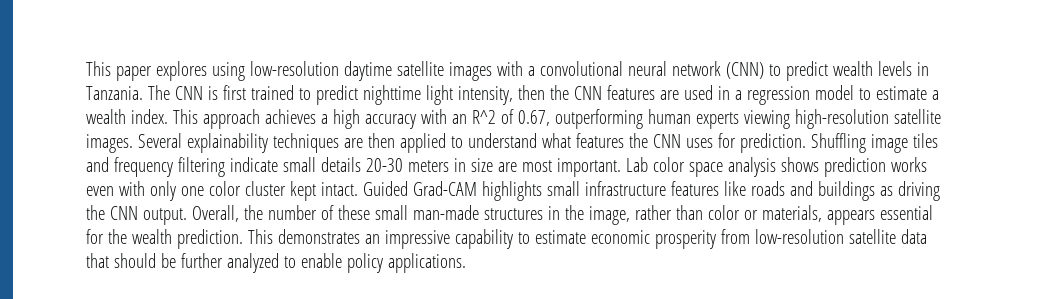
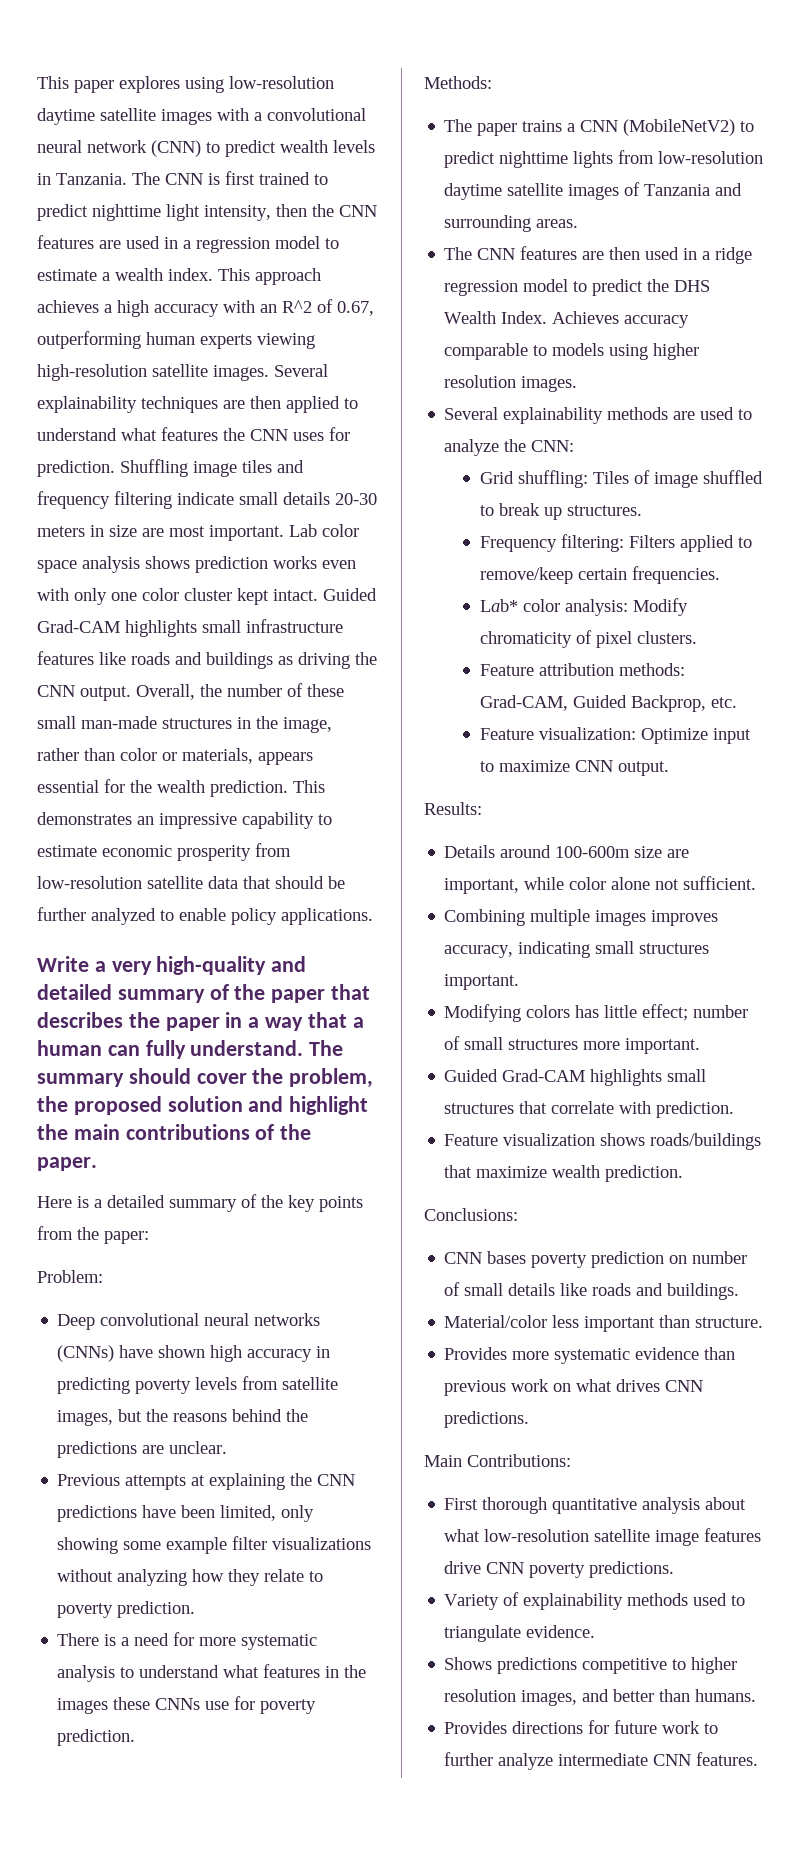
(466, 263) none -> [37,956,307,975] [37,984,371,1003] [37,1012,364,1031] [37,1040,344,1059] [37,1068,374,1088] [37,1096,369,1115] [37,1124,312,1140] [37,1157,97,1171] [37,1194,363,1212] [37,1226,149,1244] [37,1270,103,1283] [57,1313,321,1330] [57,1345,331,1362] [57,1376,339,1394] [57,1409,309,1426] [57,1441,228,1458] [57,1473,356,1490] [57,1505,315,1522] [57,1536,372,1554] [57,1569,324,1586] [57,1601,196,1618] [57,1632,318,1650] [57,1664,367,1682] [57,1696,317,1714] [57,1729,136,1746] [424,76,492,89] [444,119,755,136] [444,150,764,168] [444,182,743,200] [444,215,579,232] [444,246,753,264] [444,279,711,296] [444,311,690,328] [444,343,700,360] [444,375,578,392] [444,407,753,424] [444,439,575,456] [479,470,763,488] [479,503,642,520] [479,534,752,552] [479,566,720,584] [479,598,688,616] [479,630,697,648] [479,663,685,676] [479,695,737,712] [479,727,751,744] [479,760,669,776] [424,802,482,815] [444,845,690,858] [444,876,757,894] [444,909,719,926] [444,941,710,958] [444,974,520,990] [444,1004,749,1022] [444,1036,701,1054] [444,1069,707,1086] [444,1101,735,1118] [444,1133,762,1150] [444,1165,684,1182] [424,1208,518,1221] [444,1251,748,1268] [444,1282,740,1300] [444,1315,764,1332] [444,1347,736,1364] [444,1379,704,1396] [444,1411,530,1428] [424,1454,571,1467] [444,1497,747,1514] [444,1528,762,1546] [444,1561,675,1578] [444,1592,746,1610] [444,1625,596,1642] [444,1657,738,1674] [444,1689,757,1706] [444,1720,719,1734] [444,1752,759,1770] // Write a very high-quality and detailed summary of the paper that describes the paper in a way that a human can fully understand. The summary should cover the problem, the proposed solution and highlight the main contributions of the paper. // Here is a detailed summary of the key points from the paper: // Problem: // Deep convolutional neural networks (CNNs) have shown high accuracy in predicting poverty levels from satellite images, but the reasons behind the predictions are unclear. // Previous attempts at explaining the CNN predictions have been limited, only showing some example filter visualizations without analyzing how they relate to poverty prediction. // There is a need for more systematic analysis to understand what features in the images these CNNs use for poverty prediction. // Methods: // The paper trains a CNN (MobileNetV2) to predict nighttime lights from low-resolution daytime satellite images of Tanzania and surrounding areas. // The CNN features are then used in a ridge regression model to predict the DHS Wealth Index. Achieves accuracy comparable to models using higher resolution images. // Several explainability methods are used to analyze the CNN: // Grid shuffling: Tiles of image shuffled to break up structures. // Frequency filtering: Filters applied to remove/keep certain frequencies. // Lab* color analysis: Modify chromaticity of pixel clusters. // Feature attribution methods: Grad-CAM, Guided Backprop, etc. // Feature visualization: Optimize input to maximize CNN output. // Results: // Details around 100-600m size are important, while color alone not sufficient. // Combining multiple images improves accuracy, indicating small structures important. // Modifying colors has little effect; number of small structures more important. // Guided Grad-CAM highlights small structures that correlate with prediction. // Feature visualization shows roads/buildings that maximize wealth prediction. // Conclusions: // CNN bases poverty prediction on number of small details like roads and buildings. // Material/color less important than structure. // Provides more systematic evidence than previous work on what drives CNN predictions. // Main Contributions: // First thorough quantitative analysis about what low-resolution satellite image features drive CNN poverty predictions. // Variety of explainability methods used to triangulate evidence. // Shows predictions competitive to higher resolution images, and better than humans. // Provides directions for future work to further analyze intermediate CNN features.

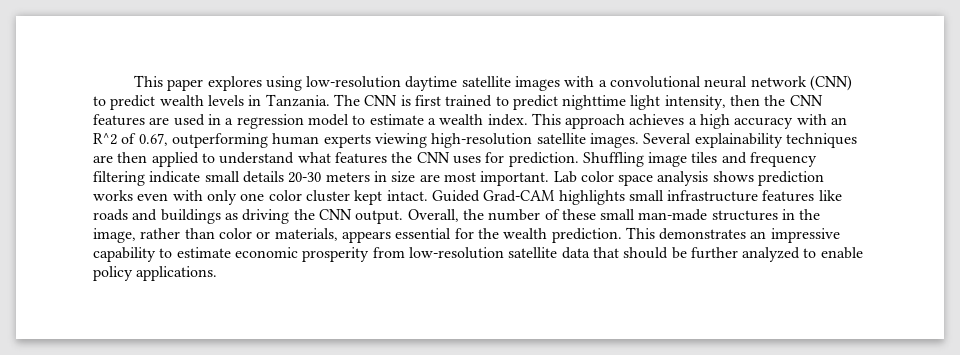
[37,956,307,975] [37,984,371,1003] [37,1012,364,1031] [37,1040,344,1059] [37,1068,374,1088] [37,1096,369,1115] [37,1124,312,1140] [37,1157,97,1171] [37,1194,363,1212] [37,1226,149,1244] [37,1270,103,1283] [57,1313,321,1330] [57,1345,331,1362] [57,1376,339,1394] [57,1409,309,1426] [57,1441,228,1458] [57,1473,356,1490] [57,1505,315,1522] [57,1536,372,1554] [57,1569,324,1586] [57,1601,196,1618] [57,1632,318,1650] [57,1664,367,1682] [57,1696,317,1714] [57,1729,136,1746] [424,76,492,89] [444,119,755,136] [444,150,764,168] [444,182,743,200] [444,215,579,232] [444,246,753,264] [444,279,711,296] [444,311,690,328] [444,343,700,360] [444,375,578,392] [444,407,753,424] [444,439,575,456] [479,470,763,488] [479,503,642,520] [479,534,752,552] [479,566,720,584] [479,598,688,616] [479,630,697,648] [479,663,685,676] [479,695,737,712] [479,727,751,744] [479,760,669,776] [424,802,482,815] [444,845,690,858] [444,876,757,894] [444,909,719,926] [444,941,710,958] [444,974,520,990] [444,1004,749,1022] [444,1036,701,1054] [444,1069,707,1086] [444,1101,735,1118] [444,1133,762,1150] [444,1165,684,1182] [424,1208,518,1221] [444,1251,748,1268] [444,1282,740,1300] [444,1315,764,1332] [444,1347,736,1364] [444,1379,704,1396] [444,1411,530,1428] [424,1454,571,1467] [444,1497,747,1514] [444,1528,762,1546] [444,1561,675,1578] [444,1592,746,1610] [444,1625,596,1642] [444,1657,738,1674] [444,1689,757,1706] [444,1720,719,1734] [444,1752,759,1770] // Write a very high-quality and detailed summary of the paper that describes the paper in a way that a human can fully understand. The summary should cover the problem, the proposed solution and highlight the main contributions of the paper. // Here is a detailed summary of the key points from the paper: // Problem: // Deep convolutional neural networks (CNNs) have shown high accuracy in predicting poverty levels from satellite images, but the reasons behind the predictions are unclear. // Previous attempts at explaining the CNN predictions have been limited, only showing some example filter visualizations without analyzing how they relate to poverty prediction. // There is a need for more systematic analysis to understand what features in the images these CNNs use for poverty prediction. // Methods: // The paper trains a CNN (MobileNetV2) to predict nighttime lights from low-resolution daytime satellite images of Tanzania and surrounding areas. // The CNN features are then used in a ridge regression model to predict the DHS Wealth Index. Achieves accuracy comparable to models using higher resolution images. // Several explainability methods are used to analyze the CNN: // Grid shuffling: Tiles of image shuffled to break up structures. // Frequency filtering: Filters applied to remove/keep certain frequencies. // Lab* color analysis: Modify chromaticity of pixel clusters. // Feature attribution methods: Grad-CAM, Guided Backprop, etc. // Feature visualization: Optimize input to maximize CNN output. // Results: // Details around 100-600m size are important, while color alone not sufficient. // Combining multiple images improves accuracy, indicating small structures important. // Modifying colors has little effect; number of small structures more important. // Guided Grad-CAM highlights small structures that correlate with prediction. // Feature visualization shows roads/buildings that maximize wealth prediction. // Conclusions: // CNN bases poverty prediction on number of small details like roads and buildings. // Material/color less important than structure. // Provides more systematic evidence than previous work on what drives CNN predictions. // Main Contributions: // First thorough quantitative analysis about what low-resolution satellite image features drive CNN poverty predictions. // Variety of explainability methods used to triangulate evidence. // Shows predictions competitive to higher resolution images, and better than humans. // Provides directions for future work to further analyze intermediate CNN features. -> (218, 273) none

